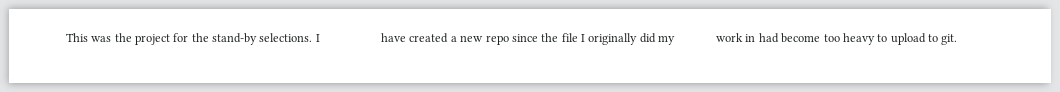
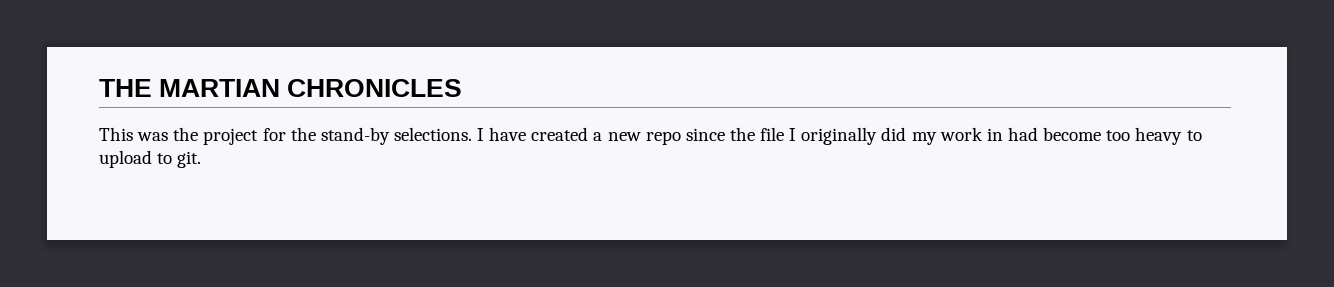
(65, 37) none -> [99,79,463,97] THE MARTIAN CHRONICLES //

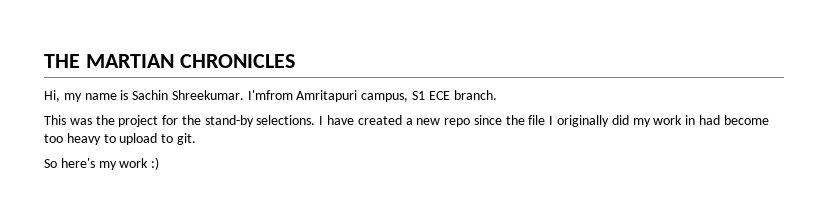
(463, 88) none -> [44,90,497,102] // Hi, my name is Sachin Shreekumar. I'mfrom Amritapuri campus, S1 ECE branch.
(202, 159) none -> [44,157,160,170] // So here's my work :)

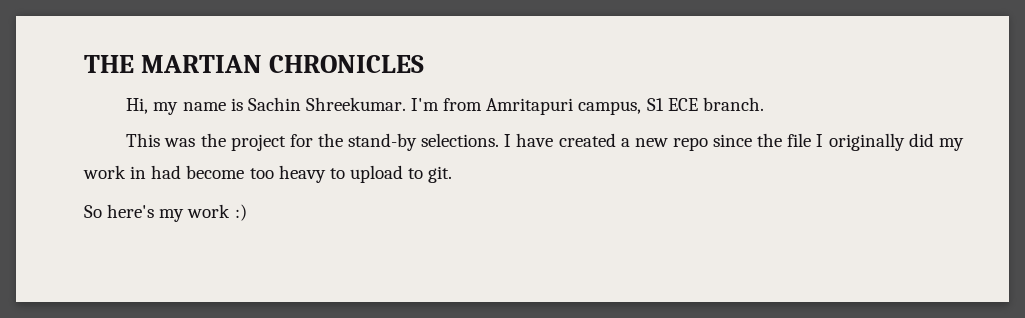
[247,90,293,100] I'mfrom -> [411,98,483,111] I'm from

